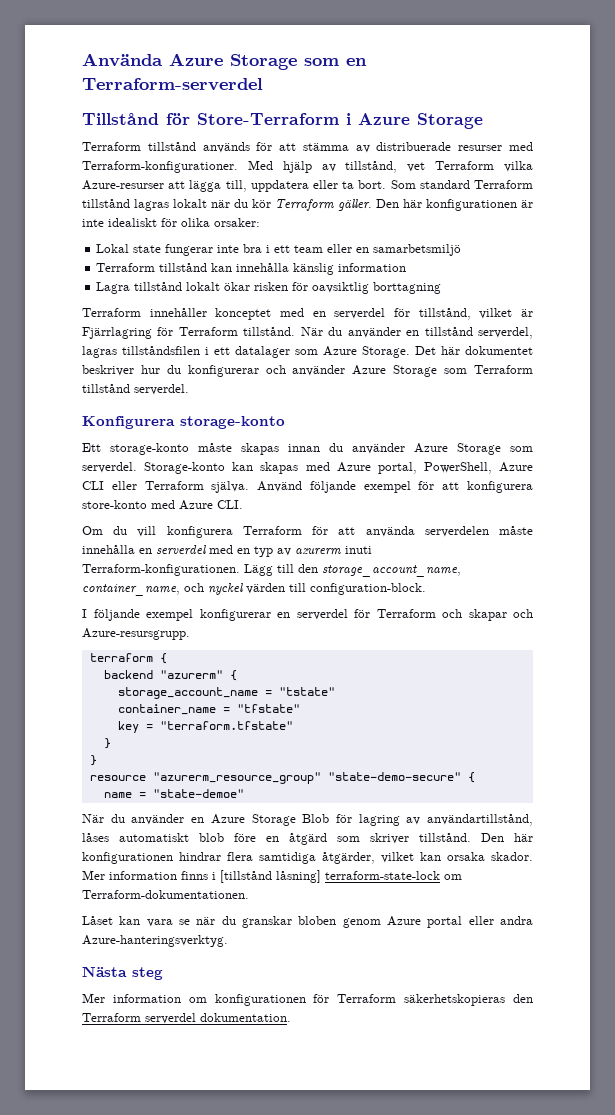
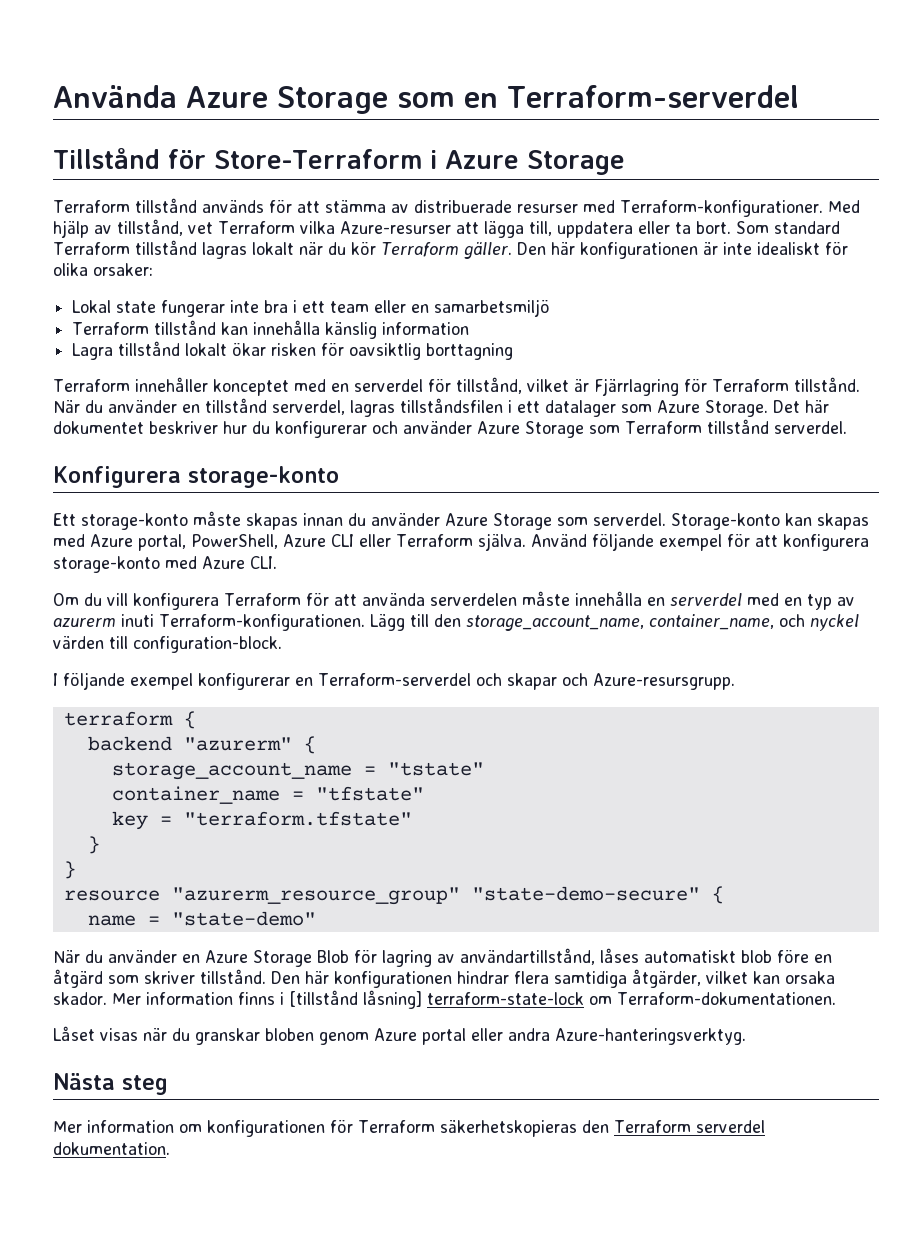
[82,500,147,509] store-konto -> [53,556,160,573] storage-konto
[296,609,436,620] serverdel för Terraform -> [318,673,471,686] Terraform-serverdel
[152,789,244,798] "state-demoe" -> [171,911,316,926] "state-demo"
[119,916,190,927] kan vara se -> [100,1028,138,1041] visas

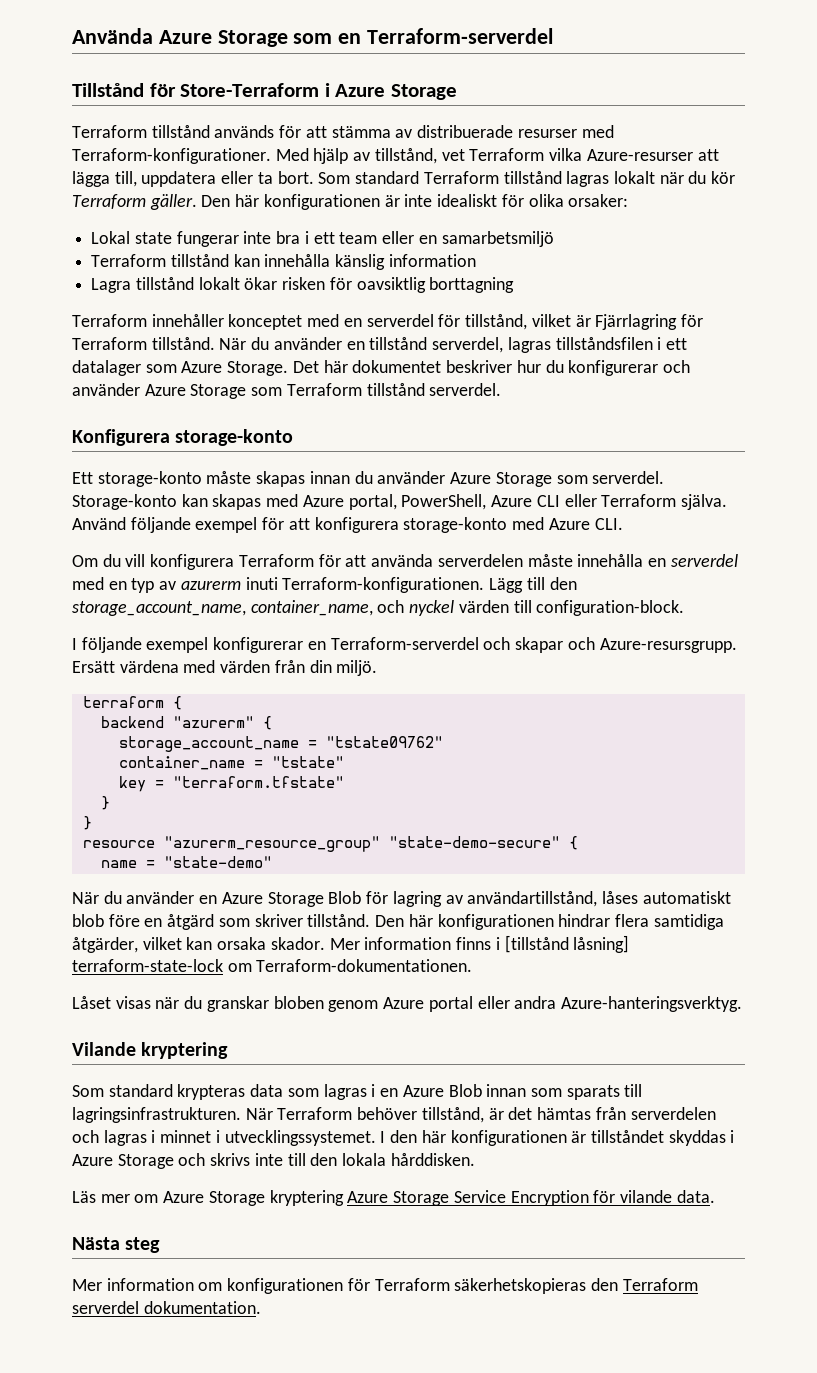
(735, 681) none -> [72,660,378,676] Ersätt värdena med värden från din miljö.
[387,762,484,776] "tstate" -> [325,736,443,748] "tstate09762"
[315,786,424,801] "tfstate" -> [271,756,344,768] "tstate"
(746, 1036) none -> [72,1042,229,1059] [72,1084,643,1100] [72,1107,716,1123] [72,1130,735,1146] [72,1153,475,1169] [72,1190,715,1206] // Vilande kryptering // Som standard krypteras data som lagras i en Azure Blob innan som sparats till lagringsinfrastrukturen. När Terraform behöver tillstånd, är det hämtas från serverdelen och lagras i minnet i utvecklingssystemet. I den här konfigurationen är tillståndet skyddas i Azure Storage och skrivs inte till den lokala hårddisken. // Läs mer om Azure Storage kryptering Azure Storage Service Encryption för vilande data.

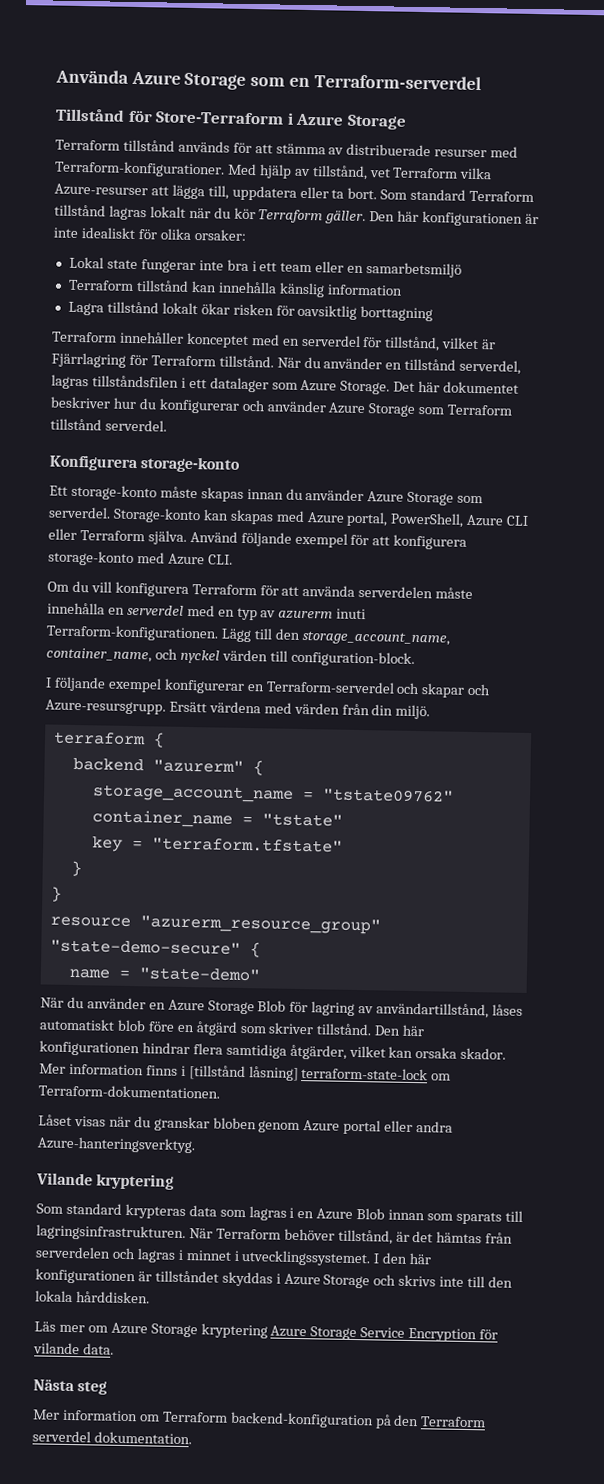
[227,1278,587,1294] konfigurationen för Terraform säkerhetskopieras -> [161,1411,392,1429] Terraform backend-konfiguration på

